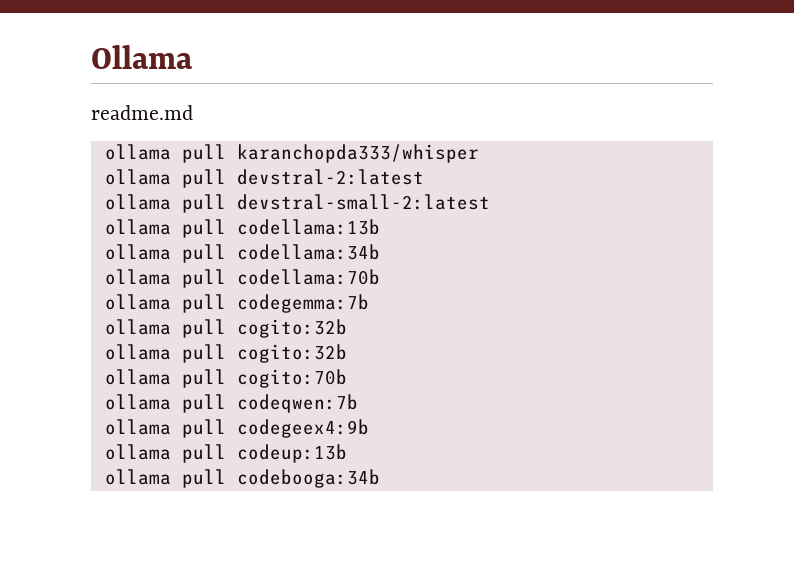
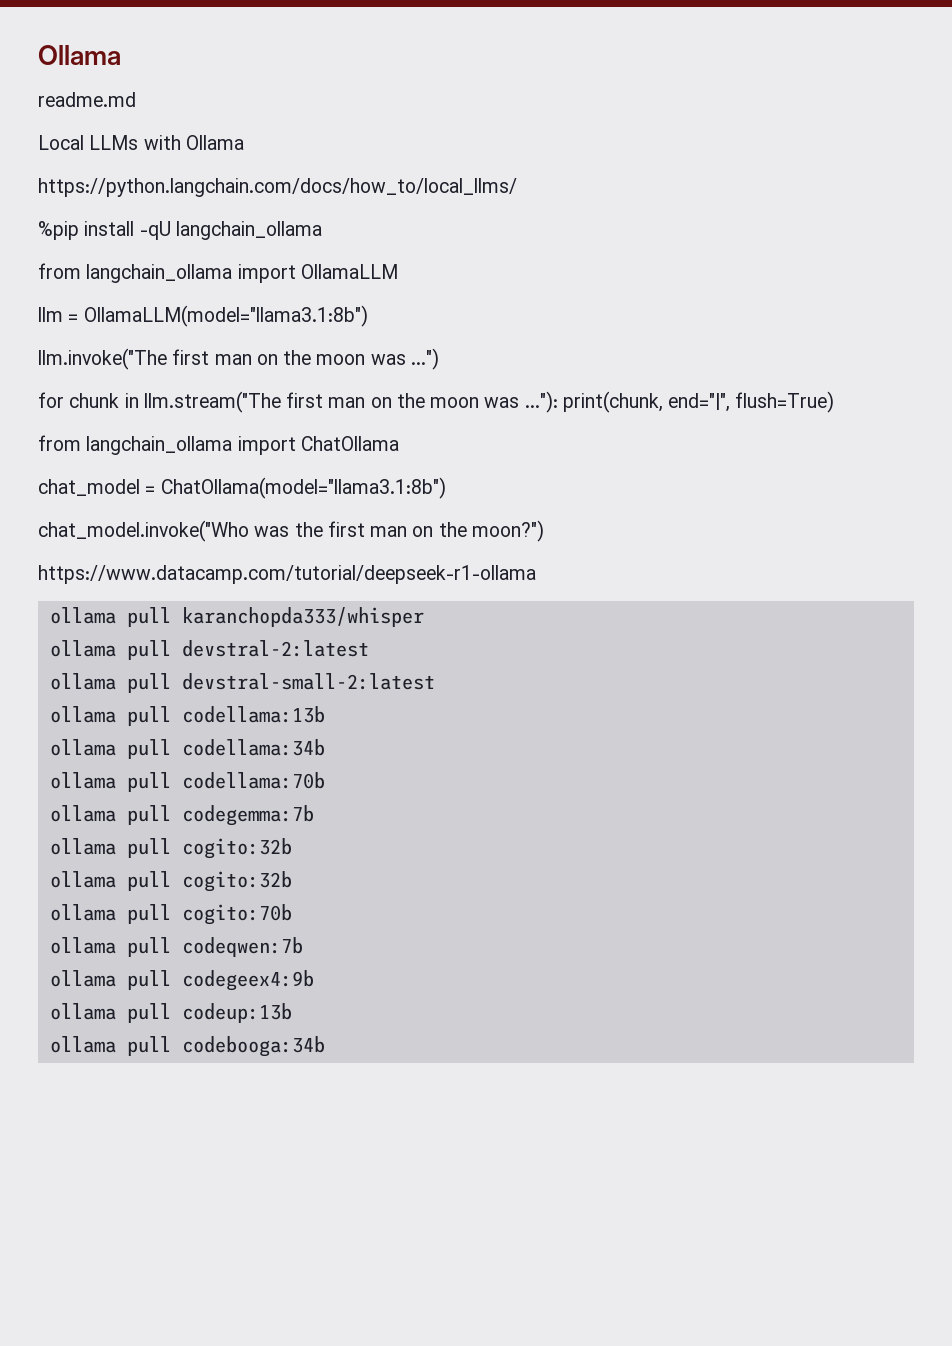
(193, 112) none -> [38,135,244,150] [38,178,517,197] [38,221,322,240] [38,263,398,283] [38,305,368,327] [38,348,439,370] [38,391,835,413] [38,435,399,455] [38,477,446,499] [38,520,544,542] [38,565,536,584] // Local LLMs with Ollama // https://python.langchain.com/docs/how_to/local_llms/ // %pip install -qU langchain_ollama // from langchain_ollama import OllamaLLM // llm = OllamaLLM(model="llama3.1:8b") // llm.invoke("The first man on the moon was ...") // for chunk in llm.stream("The first man on the moon was ..."): print(chunk, end="|", flush=True) // from langchain_ollama import ChatOllama // chat_model = ChatOllama(model="llama3.1:8b") // chat_model.invoke("Who was the first man on the moon?") // https://www.datacamp.com/tutorial/deepseek-r1-ollama

